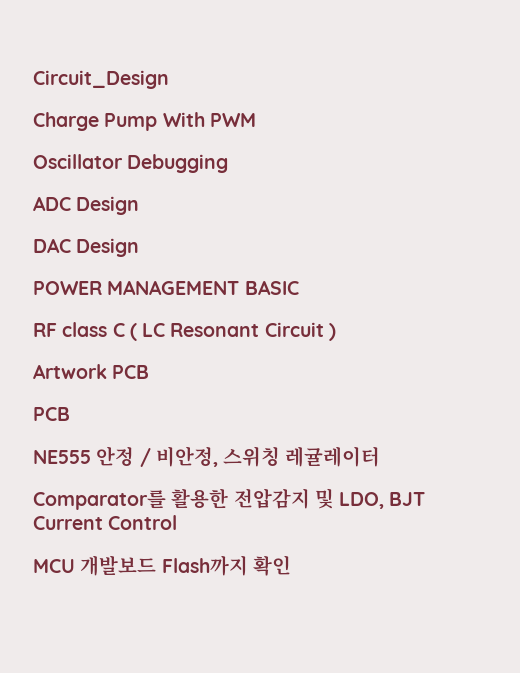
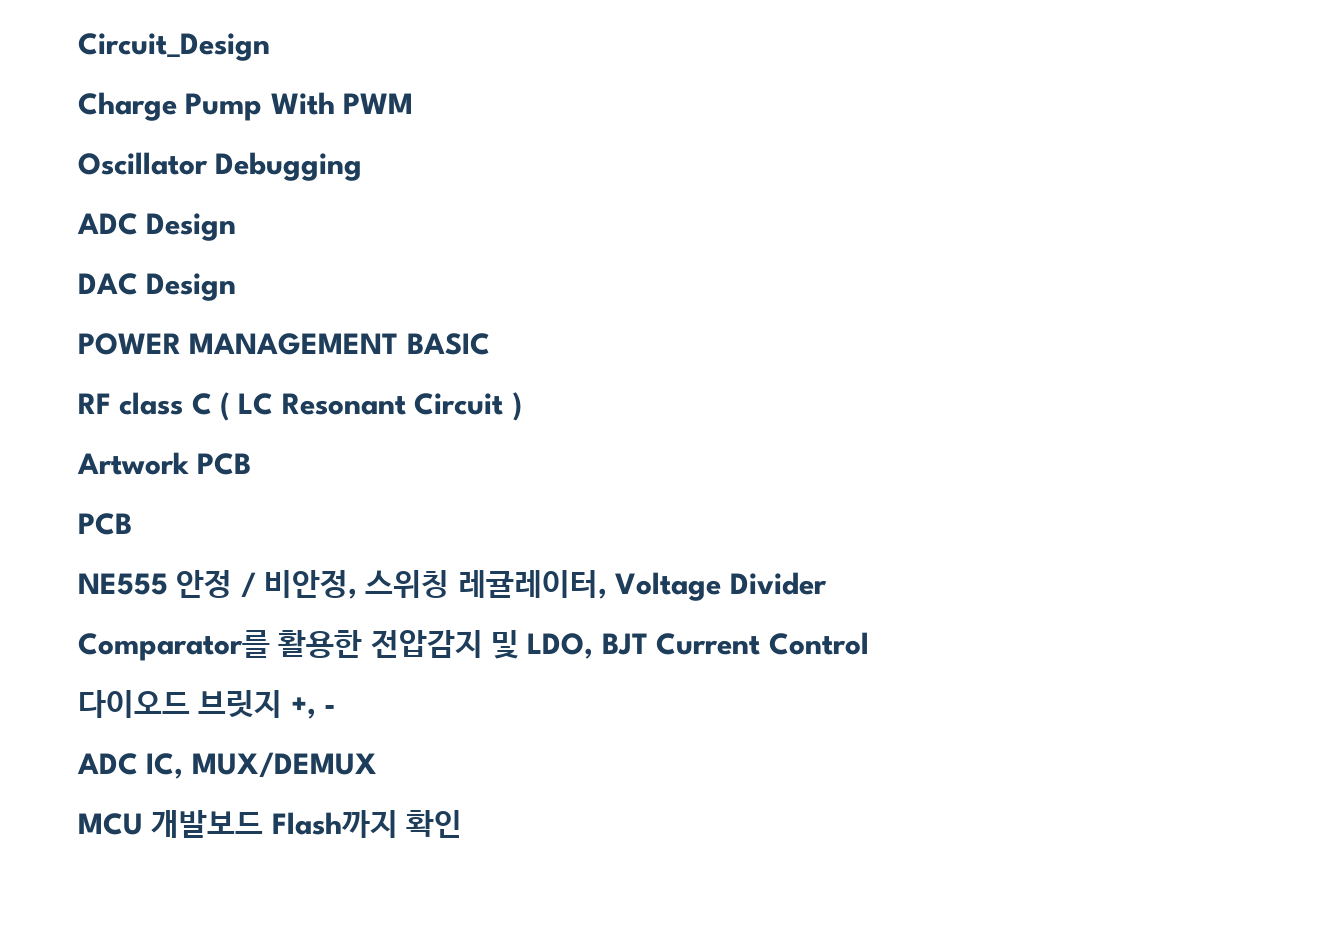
[285,446,381,467] 레귤레이터 -> [457,570,827,601] 레귤레이터, Voltage Divider
(178, 522) none -> [78,690,337,719] [77,752,377,779] // 다이오드 브릿지 +, - // ADC IC, MUX/DEMUX

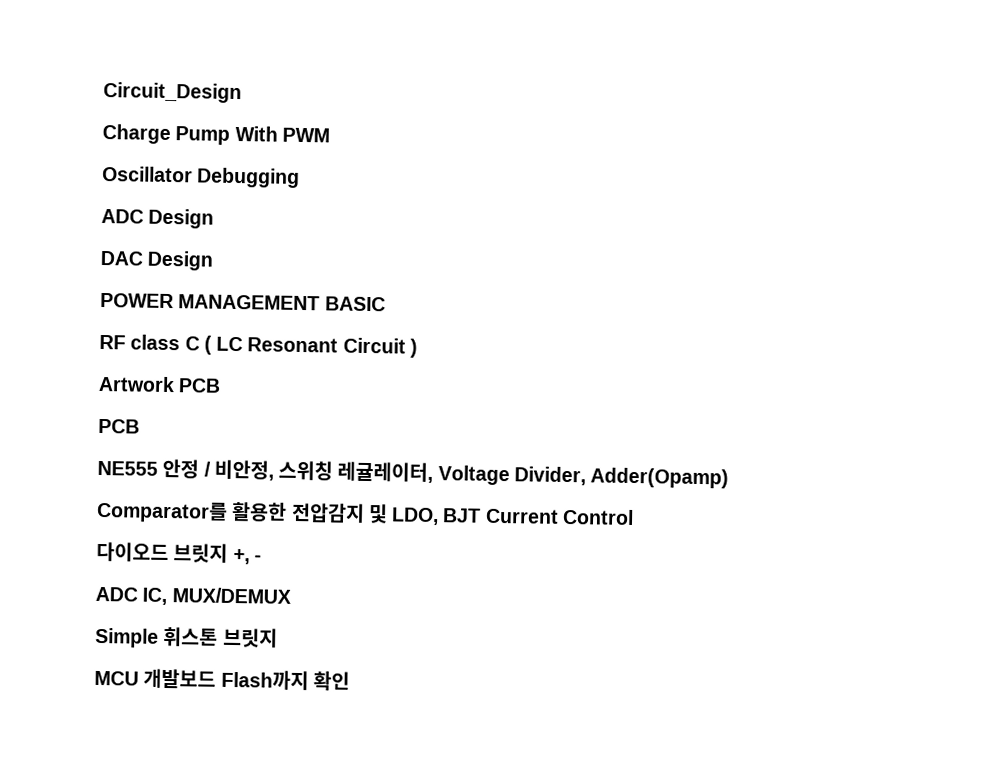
[729,572,827,595] Divider -> [513,466,730,489] Divider, Adder(Opamp)
(377, 764) none -> [95,626,278,648] // Simple 휘스톤 브릿지

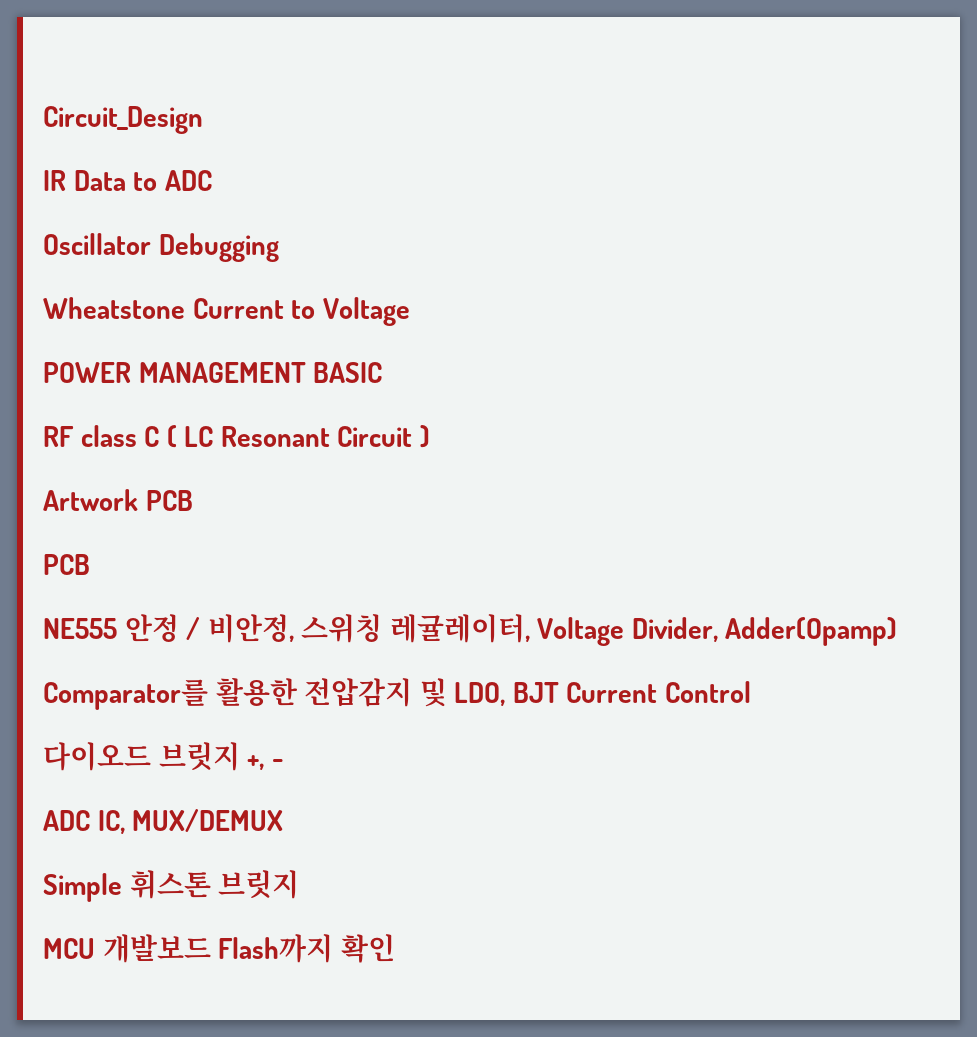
[102,123,330,145] [102,165,301,188] [101,208,215,229] [100,250,214,271] Charge Pump With PWM // Oscillator Debugging // ADC Design // DAC Design -> [43,170,212,191] [43,233,279,262] [43,297,410,326] IR Data to ADC // Oscillator Debugging // Wheatstone Current to Voltage

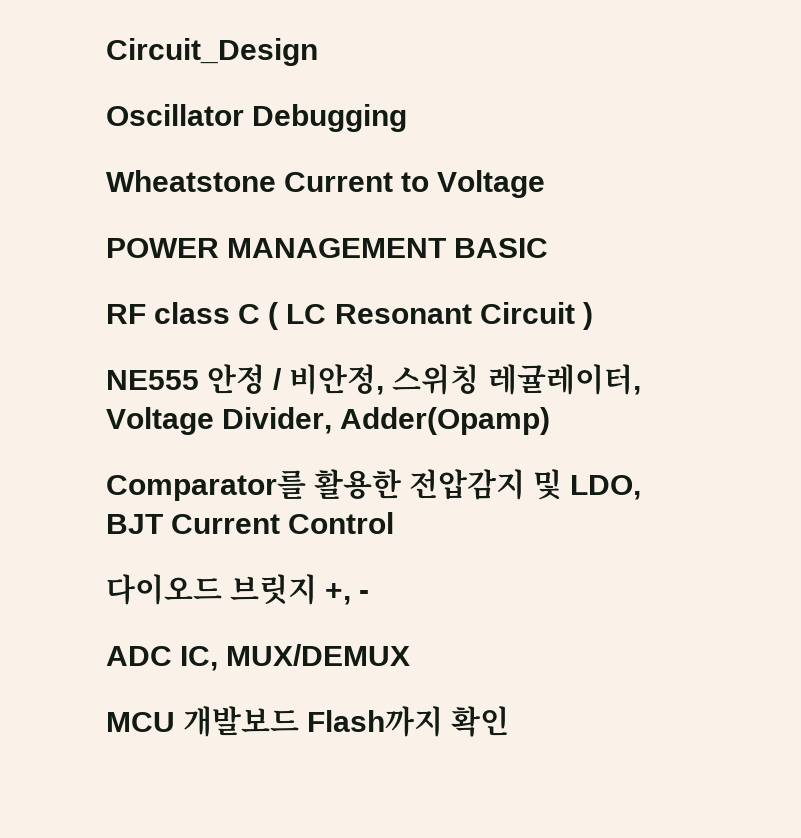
[43,170,212,191] // IR Data to ADC -> (318, 52) none
[43,489,193,511] [43,554,90,575] // Artwork PCB // PCB -> (593, 316) none
[43,870,300,902] // Simple 휘스톤 브릿지 -> (411, 655) none

